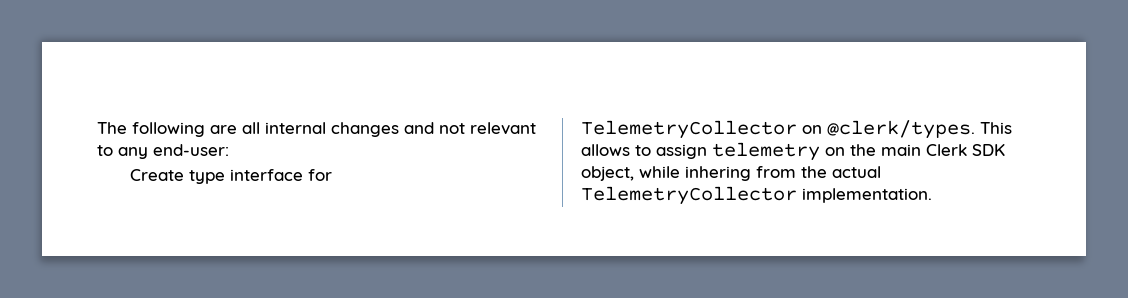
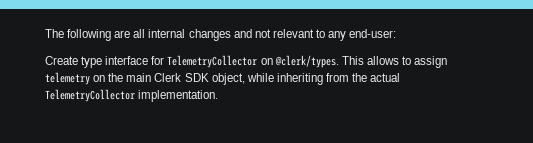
[685,166,751,181] inhering -> [276,73,323,85] inheriting

